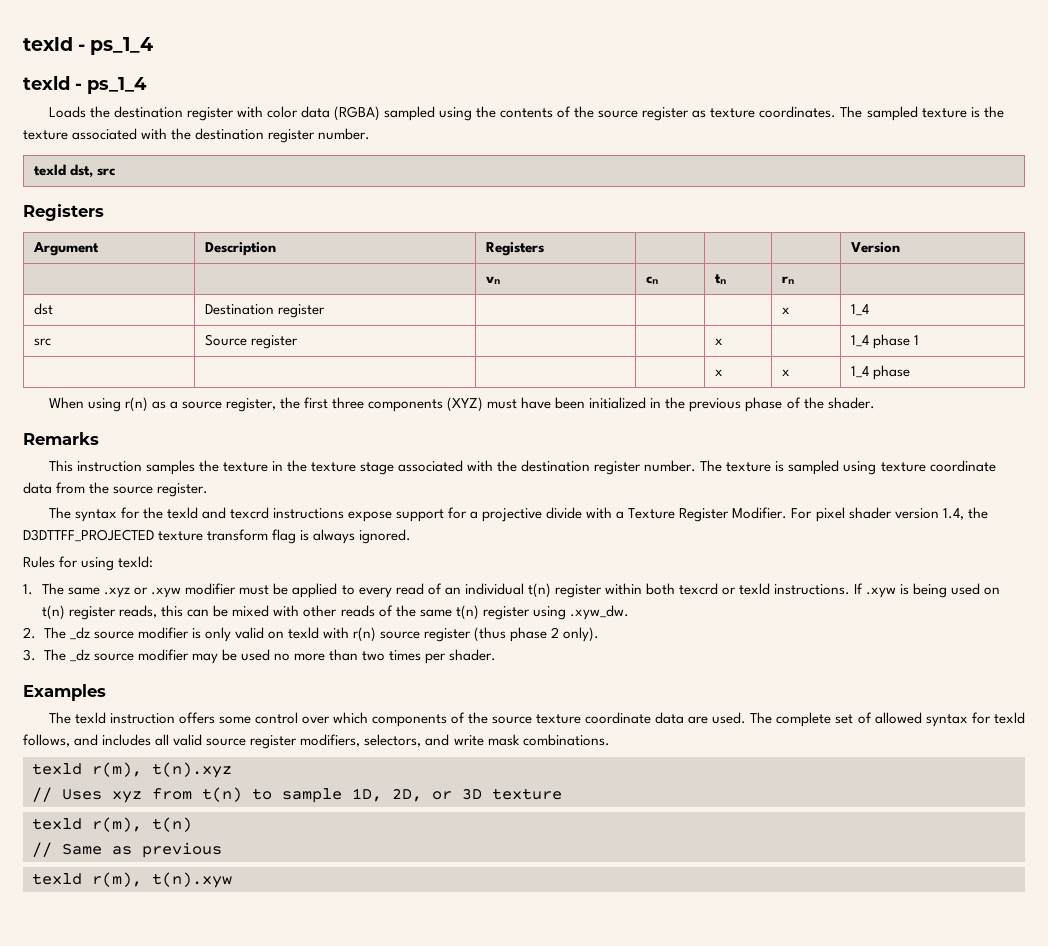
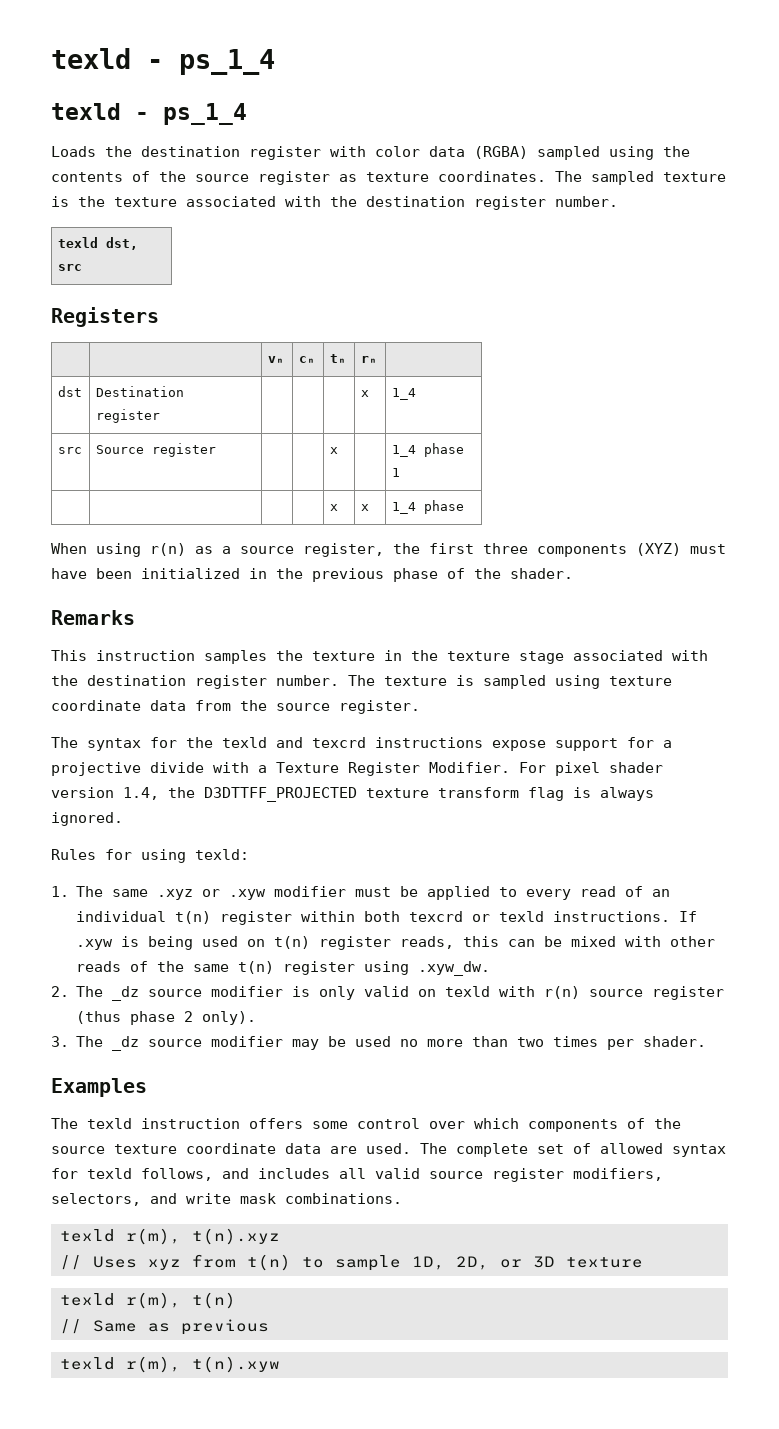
[33,242,100,256] [205,242,277,256] [486,242,545,256] [851,242,901,253] // Argument | Description | Registers | | | | Version -> (159, 317) none

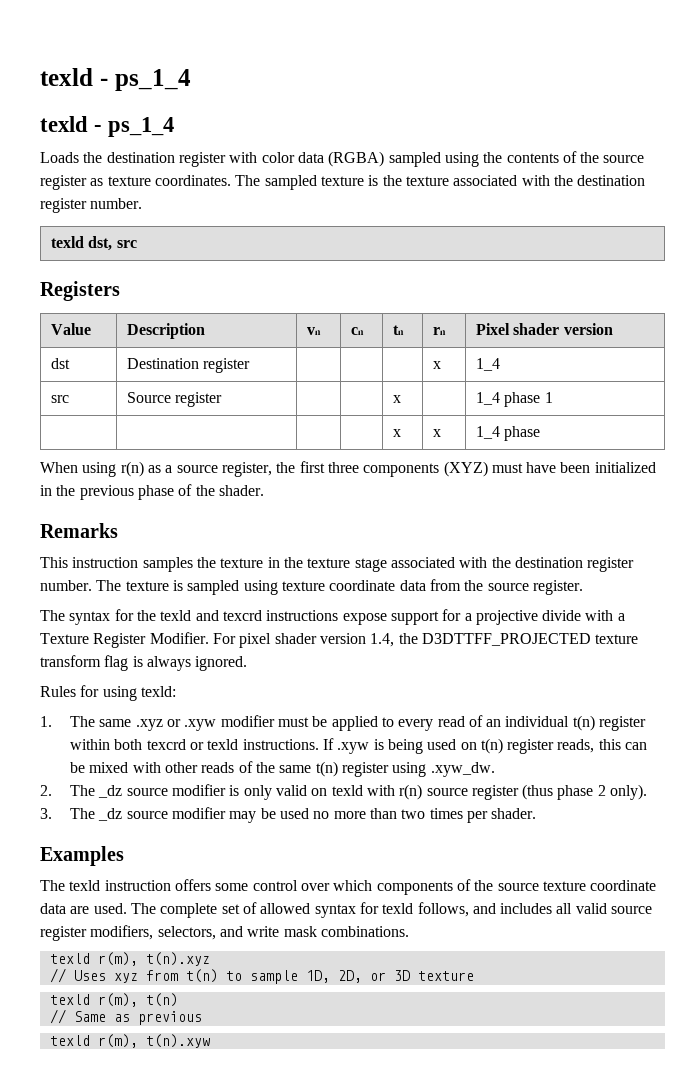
(159, 317) | -> [50,323,91,335] [126,323,205,339] Value | Description
(377, 359) none -> [475,323,613,335] Pixel shader version

